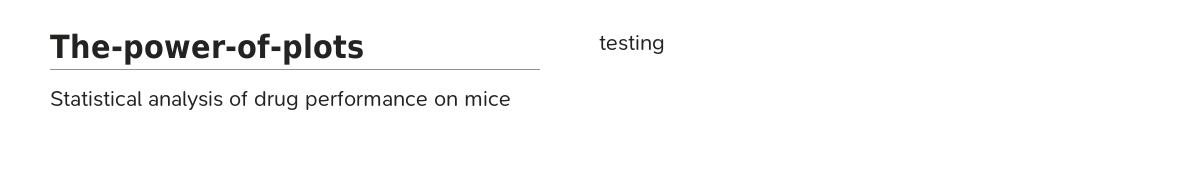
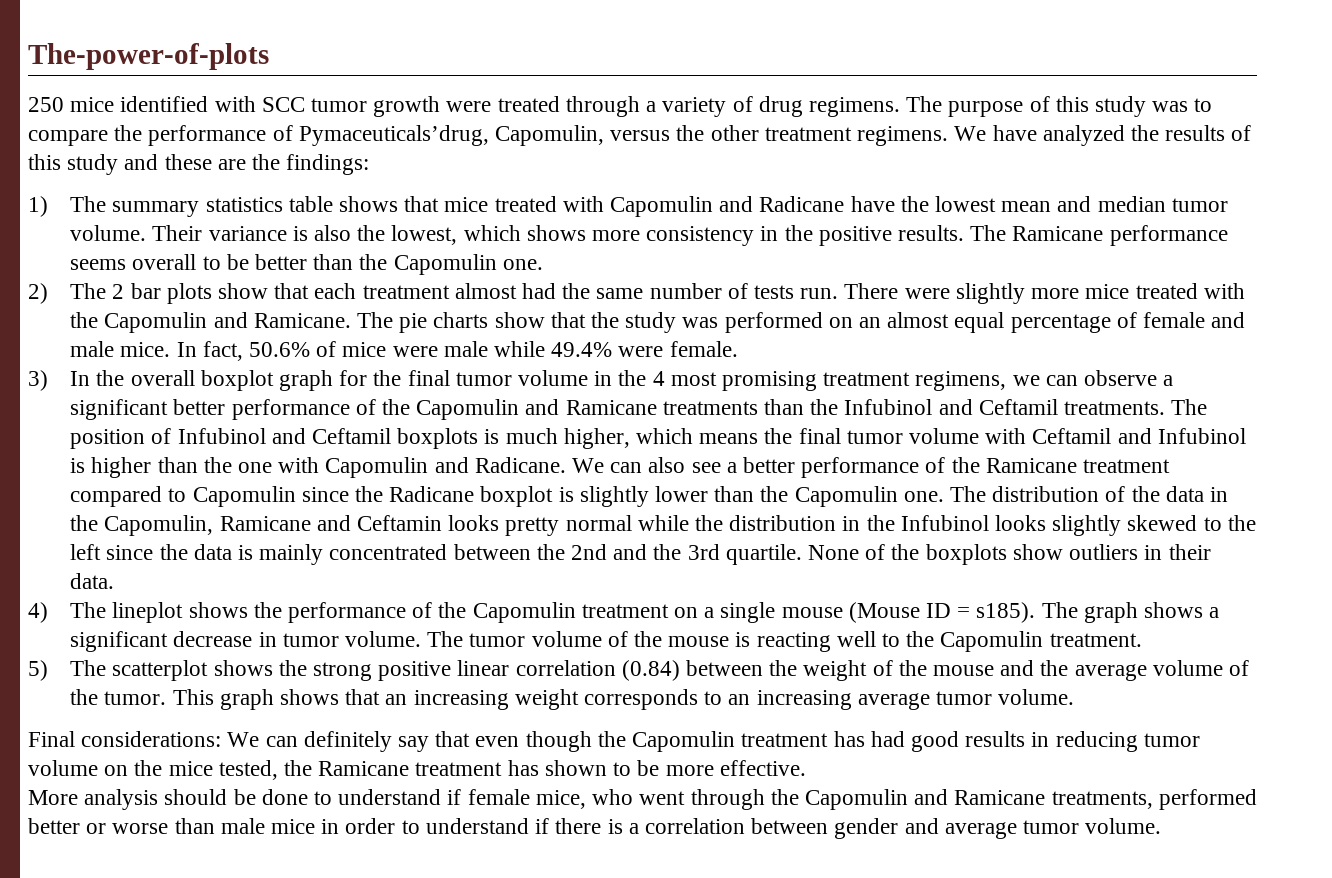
[50,90,511,111] [599,35,665,54] Statistical analysis of drug performance on mice testing -> [28,96,1213,117] [28,125,1252,146] [28,154,370,175] [28,196,1228,217] [70,225,1228,246] [70,254,543,275] [28,283,1245,304] [70,312,1246,333] [70,341,738,361] [28,370,1174,391] [70,399,1208,420] [70,428,1246,449] [70,457,1171,478] [70,486,1229,507] [70,515,1256,536] [70,544,1211,565] [70,573,115,589] [28,602,1220,623] [70,631,1142,652] [28,660,1250,681] [70,689,1075,710] [28,731,1200,752] [28,760,806,780] [28,789,1257,810] [28,818,1162,839] 250 mice identified with SCC tumor growth were treated through a variety of drug regimens. The purpose of this study was to compare the performance of Pymaceuticals’drug, Capomulin, versus the other treatment regimens. We have analyzed the results of this study and these are the findings: // 1) The summary statistics table shows that mice treated with Capomulin and Radicane have the lowest mean and median tumor volume. Their variance is also the lowest, which shows more consistency in the positive results. The Ramicane performance seems overall to be better than the Capomulin one. // 2) The 2 bar plots show that each treatment almost had the same number of tests run. There were slightly more mice treated with the Capomulin and Ramicane. The pie charts show that the study was performed on an almost equal percentage of female and male mice. In fact, 50.6% of mice were male while 49.4% were female. // 3) In the overall boxplot graph for the final tumor volume in the 4 most promising treatment regimens, we can observe a significant better performance of the Capomulin and Ramicane treatments than the Infubinol and Ceftamil treatments. The position of Infubinol and Ceftamil boxplots is much higher, which means the final tumor volume with Ceftamil and Infubinol is higher than the one with Capomulin and Radicane. We can also see a better performance of the Ramicane treatment compared to Capomulin since the Radicane boxplot is slightly lower than the Capomulin one. The distribution of the data in the Capomulin, Ramicane and Ceftamin looks pretty normal while the distribution in the Infubinol looks slightly skewed to the left since the data is mainly concentrated between the 2nd and the 3rd quartile. None of the boxplots show outliers in their data. // 4) The lineplot shows the performance of the Capomulin treatment on a single mouse (Mouse ID = s185). The graph shows a significant decrease in tumor volume. The tumor volume of the mouse is reacting well to the Capomulin treatment. // 5) The scatterplot shows the strong positive linear correlation (0.84) between the weight of the mouse and the average volume of the tumor. This graph shows that an increasing weight corresponds to an increasing average tumor volume. // Final considerations: We can definitely say that even though the Capomulin treatment has had good results in reducing tumor volume on the mice tested, the Ramicane treatment has shown to be more effective. // More analysis should be done to understand if female mice, who went through the Capomulin and Ramicane treatments, performed better or worse than male mice in order to understand if there is a correlation between gender and average tumor volume.

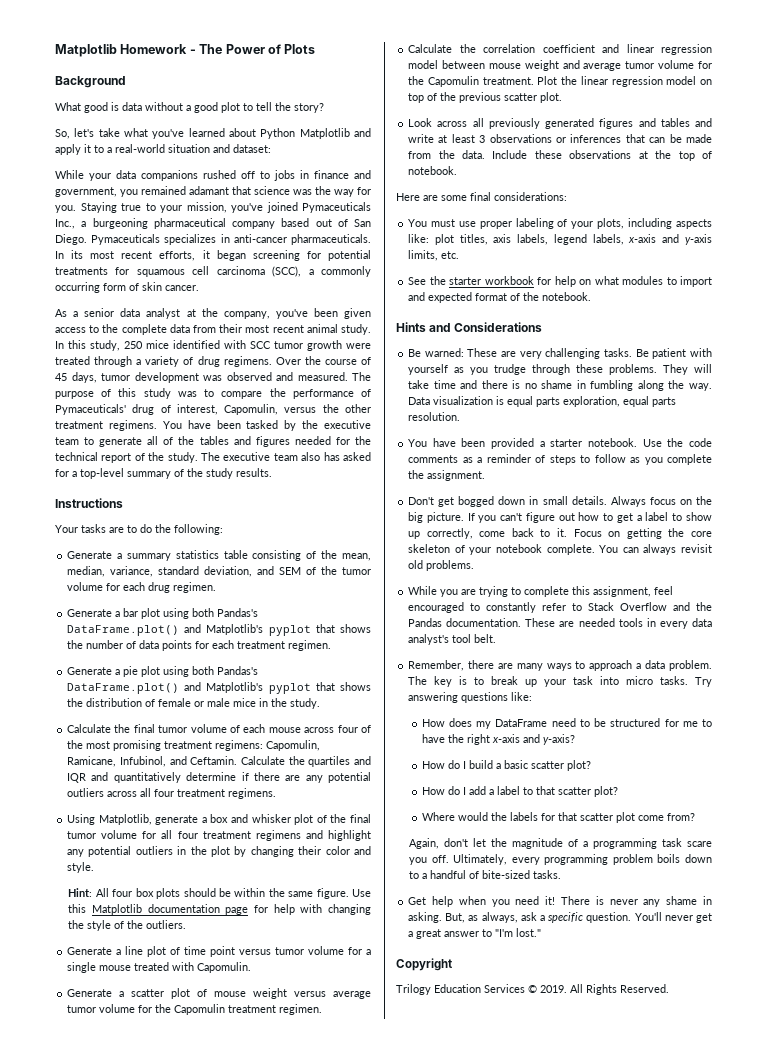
[28,43,269,70] The-power-of-plots // -> [55,44,316,57] [55,76,126,88] [55,102,324,113] [55,128,371,139] [55,144,271,155] [55,170,371,181] [55,186,371,197] [55,202,371,213] [55,218,371,229] [55,234,371,245] [55,250,371,261] [55,266,371,277] [55,282,199,293] [55,308,371,319] [55,324,371,335] [55,340,120,351] Matplotlib Homework - The Power of Plots // Background // What good is data without a good plot to tell the story? // So, let's take what you've learned about Python Matplotlib and apply it to a real-world situation and dataset: // While your data companions rushed off to jobs in finance and government, you remained adamant that science was the way for you. Staying true to your mission, you've joined Pymaceuticals Inc., a burgeoning pharmaceutical company based out of San Diego. Pymaceuticals specializes in anti-cancer pharmaceuticals. In its most recent efforts, it began screening for potential treatments for squamous cell carcinoma (SCC), a commonly occurring form of skin cancer. // As a senior data analyst at the company, you've been given access to the complete data from their most recent animal study. In this study,
(900, 107) none -> [275,356,371,365] [55,372,348,383] Over the course of 45 days, tumor development was observed and measured.
[298,125,489,146] Pymaceuticals’drug, -> [55,404,218,415] Pymaceuticals' drug of interest,
[954,125,1252,146] [28,154,370,175] [28,196,1228,217] [70,225,1228,246] [70,254,543,275] [28,283,1245,304] [70,312,1246,333] [70,341,738,361] [28,370,1174,391] [70,399,1208,420] [70,428,1246,449] [70,457,1171,478] [70,486,1229,507] [70,515,1256,536] [70,544,1211,565] [70,573,115,589] [28,602,1220,623] [70,631,1142,652] [28,660,1250,681] [70,689,1075,710] [28,731,1200,752] [28,760,806,780] [28,789,1257,810] [28,818,1162,839] We have analyzed the results of this study and these are the findings: // 1) The summary statistics table shows that mice treated with Capomulin and Radicane have the lowest mean and median tumor volume. Their variance is also the lowest, which shows more consistency in the positive results. The Ramicane performance seems overall to be better than the Capomulin one. // 2) The 2 bar plots show that each treatment almost had the same number of tests run. There were slightly more mice treated with the Capomulin and Ramicane. The pie charts show that the study was performed on an almost equal percentage of female and male mice. In fact, 50.6% of mice were male while 49.4% were female. // 3) In the overall boxplot graph for the final tumor volume in the 4 most promising treatment regimens, we can observe a significant better performance of the Capomulin and Ramicane treatments than the Infubinol and Ceftamil treatments. The position of Infubinol and Ceftamil boxplots is much higher, which means the final tumor volume with Ceftamil and Infubinol is higher than the one with Capomulin and Radicane. We can also see a better performance of the Ramicane treatment compared to Capomulin since the Radicane boxplot is slightly lower than the Capomulin one. The distribution of the data in the Capomulin, Ramicane and Ceftamin looks pretty normal while the distribution in the Infubinol looks slightly skewed to the left since the data is mainly concentrated between the 2nd and the 3rd quartile. None of the boxplots show outliers in their data. // 4) The lineplot shows the performance of the Capomulin treatment on a single mouse (Mouse ID = s185). The graph shows a significant decrease in tumor volume. The tumor volume of the mouse is reacting well to the Capomulin treatment. // 5) The scatterplot shows the strong positive linear correlation (0.84) between the weight of the mouse and the average volume of the tumor. This graph shows that an increasing weight corresponds to an increasing average tumor volume. // Final considerations: We can definitely say that even though the Capomulin treatment has had good results in reducing tumor volume on the mice tested, the Ramicane treatment has shown to be more effective. // More analysis should be done to understand if female mice, who went through the Capomulin and Ramicane treatments, performed better or worse than male mice in order to understand if there is a correlation between gender and average tumor volume. -> [162,420,371,431] [55,436,371,447] [55,452,371,463] [55,468,272,479] [55,498,123,508] [55,524,223,535] [67,550,372,561] [67,566,372,577] [67,582,217,593] [67,608,259,619] [67,624,371,636] [67,640,332,651] [67,666,259,677] [67,682,371,694] [67,698,321,709] [67,724,371,733] [67,740,321,751] [67,756,371,767] [67,772,372,783] [67,788,277,799] [67,814,371,825] [67,830,372,841] [67,846,371,857] [67,862,95,873] [68,888,371,899] [68,904,371,915] [68,920,187,931] [67,946,371,957] [67,962,252,973] [67,988,372,999] [67,1004,323,1015] [408,44,712,55] [408,60,712,71] [408,76,712,87] [408,92,563,103] [408,118,712,129] [408,134,712,143] [408,150,712,161] [408,166,458,175] [396,192,567,201] [408,218,712,229] [408,234,712,245] [408,250,460,261] [408,276,712,287] [408,292,592,303] [396,322,543,332] [408,348,712,359] [408,364,712,375] [408,380,712,391] [408,396,677,407] [408,412,461,421] [408,438,712,449] [408,454,712,465] [408,470,486,481] [408,496,712,507] [408,512,712,523] [408,528,712,539] [408,544,712,555] [408,560,475,571] [408,586,674,597] [408,602,712,613] [408,618,712,629] [408,634,497,645] [408,660,712,671] [408,676,712,687] [408,692,533,703] [421,718,712,729] [421,734,575,745] [421,760,591,771] [421,786,618,797] [421,812,695,823] [409,838,712,849] [409,854,712,865] [409,870,562,879] [408,896,712,907] [408,912,712,923] [408,928,542,939] [396,958,452,971] [396,984,669,995] You have been tasked by the executive team to generate all of the tables and figures needed for the technical report of the study. The executive team also has asked for a top-level summary of the study results. // Instructions // Your tasks are to do the following: // Generate a summary statistics table consisting of the mean, median, variance, standard deviation, and SEM of the tumor volume for each drug regimen. // Generate a bar plot using both Pandas's DataFrame.plot() and Matplotlib's pyplot that shows the number of data points for each treatment regimen. // Generate a pie plot using both Pandas's DataFrame.plot() and Matplotlib's pyplot that shows the distribution of female or male mice in the study. // Calculate the final tumor volume of each mouse across four of the most promising treatment regimens: Capomulin, Ramicane, Infubinol, and Ceftamin. Calculate the quartiles and IQR and quantitatively determine if there are any potential outliers across all four treatment regimens. // Using Matplotlib, generate a box and whisker plot of the final tumor volume for all four treatment regimens and highlight any potential outliers in the plot by changing their color and style. // Hint: All four box plots should be within the same figure. Use this Matplotlib documentation page for help with changing the style of the outliers. // Generate a line plot of time point versus tumor volume for a single mouse treated with Capomulin. // Generate a scatter plot of mouse weight versus average tumor volume for the Capomulin treatment regimen. // Calculate the correlation coefficient and linear regression model between mouse weight and average tumor volume for the Capomulin treatment. Plot the linear regression model on top of the previous scatter plot. // Look across all previously generated figures and tables and write at least 3 observations or inferences that can be made from the data. Include these observations at the top of notebook. // Here are some final considerations: // You must use proper labeling of your plots, including aspects like: plot titles, axis labels, legend labels, x-axis and y-axis limits, etc. // See the starter workbook for help on what modules to import and expected format of the notebook. // Hints and Considerations // Be warned: These are very challenging tasks. Be patient with yourself as you trudge through these problems. They will take time and there is no shame in fumbling along the way. Data visualization is equal parts exploration, equal parts resolution. // You have been provided a starter notebook. Use the code comments as a reminder of steps to follow as you complete the assignment. // Don't get bogged down in small details. Always focus on the big picture. If you can't figure out how to get a label to show up correctly, come back to it. Focus on getting the core skeleton of your notebook complete. You can always revisit old problems. // While you are trying to complete this assignment, feel encouraged to constantly refer to Stack Overflow and the Pandas documentation. These are needed tools in every data analyst's tool belt. // Remember, there are many ways to approach a data problem. The key is to break up your task into micro tasks. Try answering questions like: // How does my DataFrame need to be structured for me to have the right x-axis and y-axis? // How do I build a basic scatter plot? // How do I add a label to that scatter plot? // Where would the labels for that scatter plot come from? // Again, don't let the magnitude of a programming task scare you off. Ultimately, every programming problem boils down to a handful of bite-sized tasks. // Get help when you need it! There is never any shame in asking. But, as always, ask a specific question. You'll never get a great answer to "I'm lost." // Copyright // Trilogy Education Services © 2019. All Rights Reserved.

